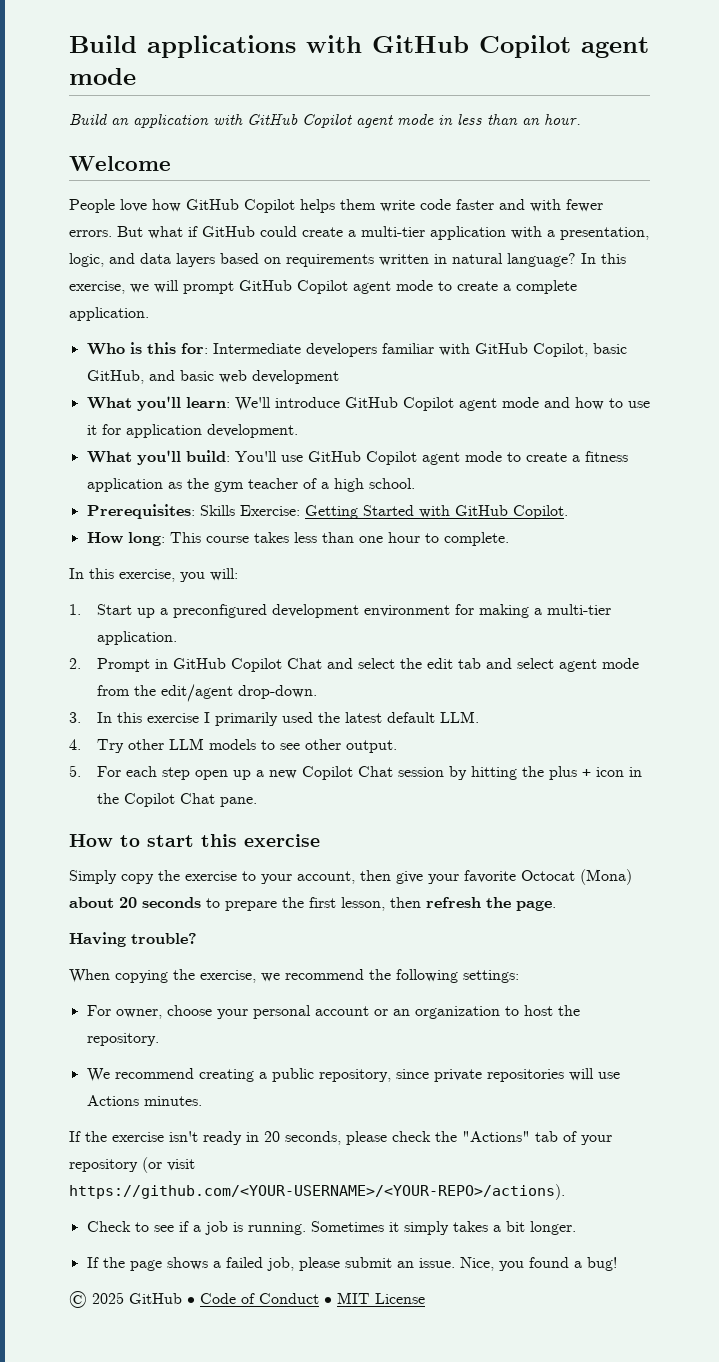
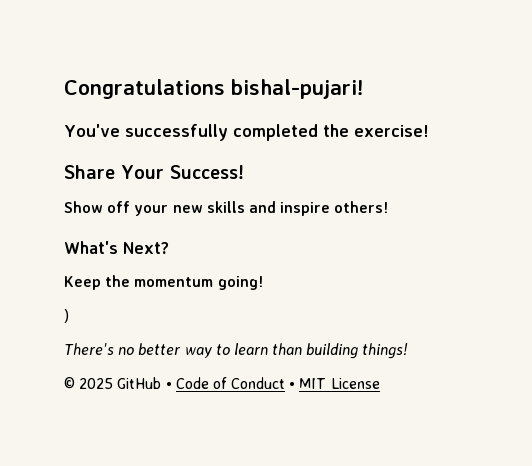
[69,35,649,58] [69,68,136,85] [69,114,581,128] [69,156,171,171] [69,199,603,213] [69,226,649,240] [69,253,626,267] [69,280,577,294] [69,307,149,321] [86,342,627,357] [86,370,339,384] [86,396,650,411] [86,424,298,438] [86,450,628,465] [86,478,415,492] [86,504,568,519] [86,532,509,546] [69,568,238,582] [69,604,611,618] [96,631,177,645] [69,658,639,672] [96,684,317,702] [69,711,479,726] [69,738,397,753] [69,765,642,780] [96,793,257,807] [69,834,320,847] [69,869,632,885] [69,897,556,911] [69,932,197,947] [69,969,519,983] [86,1005,580,1019] [86,1033,159,1046] [86,1068,620,1082] [86,1095,202,1106] [69,1131,612,1145] [69,1157,195,1173] [69,1184,565,1200] [86,1221,576,1235] [86,1257,617,1271] Build applications with GitHub Copilot agent mode // Build an application with GitHub Copilot agent mode in less than an hour. // Welcome // People love how GitHub Copilot helps them write code faster and with fewer errors. But what if GitHub could create a multi-tier application with a presentation, logic, and data layers based on requirements written in natural language? In this exercise, we will prompt GitHub Copilot agent mode to create a complete application. // Who is this for: Intermediate developers familiar with GitHub Copilot, basic GitHub, and basic web development // What you'll learn: We'll introduce GitHub Copilot agent mode and how to use it for application development. // What you'll build: You'll use GitHub Copilot agent mode to create a fitness application as the gym teacher of a high school. // Prerequisites: Skills Exercise: Getting Started with GitHub Copilot. // How long: This course takes less than one hour to complete. // In this exercise, you will: // 1. Start up a preconfigured development environment for making a multi-tier application. // 2. Prompt in GitHub Copilot Chat and select the edit tab and select agent mode from the edit/agent drop-down. // 3. In this exercise I primarily used the latest default LLM. // 4. Try other LLM models to see other output. // 5. For each step open up a new Copilot Chat session by hitting the plus + icon in the Copilot Chat pane. // How to start this exercise // Simply copy the exercise to your account, then give your favorite Octocat (Mona) about 20 seconds to prepare the first lesson, then refresh the page. // Having trouble? // When copying the exercise, we recommend the following settings: // For owner, choose your personal account or an organization to host the repository. // We recommend creating a public repository, since private repositories will use Actions minutes. // If the exercise isn't ready in 20 seconds, please check the "Actions" tab of your repository (or visit https://github.com/<YOUR-USERNAME>/<YOUR-REPO>/actions). // Check to see if a job is running. Sometimes it simply takes a bit longer. // If the page shows a failed job, please submit an issue. Nice, you found a bug! -> [64,79,364,99] [64,124,429,141] [64,165,244,179] [64,201,389,216] [64,241,169,254] [64,275,263,290] [64,309,69,323] [64,343,409,359] Congratulations bishal-pujari! // You've successfully completed the exercise! // Share Your Success! // Show off your new skills and inspire others! // What's Next? // Keep the momentum going! // ) // There's no better way to learn than building things!

